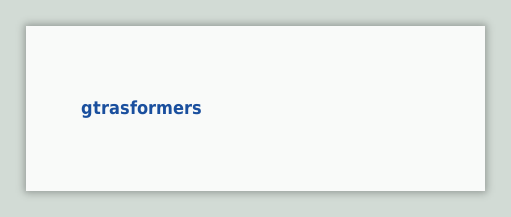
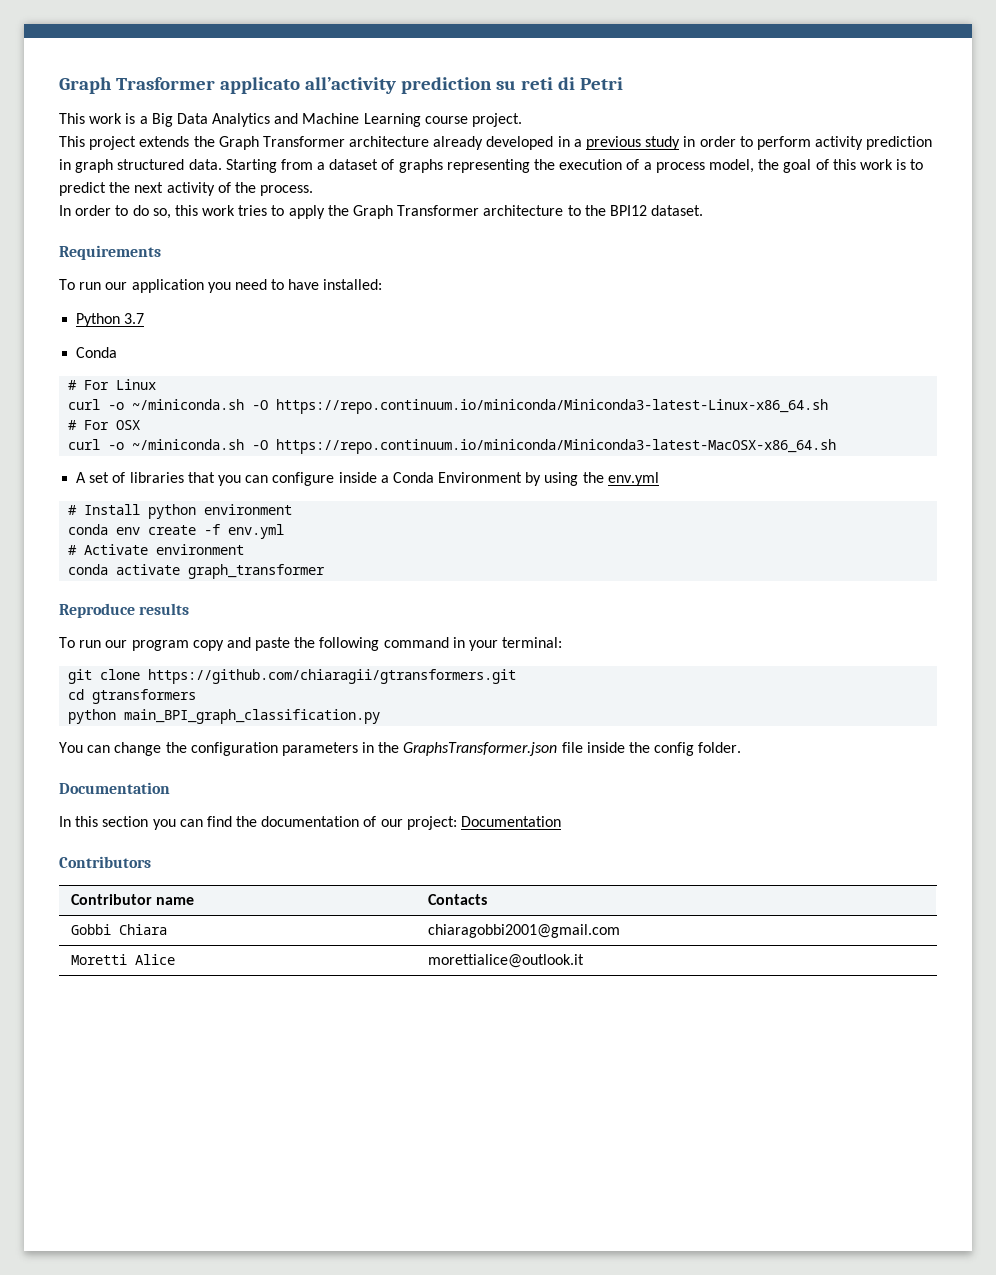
[81,100,202,118] gtrasformers -> [59,77,623,94] [59,113,523,127] [59,136,933,150] [59,159,924,173] [59,182,314,196] [59,205,704,219] [59,245,161,260] [59,279,383,293] [76,313,145,327] [76,347,118,358] [68,379,157,390] [68,399,829,414] [68,420,141,430] [68,439,837,454] [76,472,659,486] [68,504,293,519] [68,524,285,539] [68,544,245,555] [68,564,326,579] [59,603,190,618] [59,637,563,651] [68,669,517,684] [68,689,197,704] [68,709,381,724] [59,742,742,756] [59,782,170,794] [59,816,562,830] [59,856,151,868] [70,894,194,905] [427,894,487,905] [70,924,167,935] [427,924,620,938] [70,954,175,965] [427,954,584,968] Graph Trasformer applicato all’activity prediction su reti di Petri // This work is a Big Data Analytics and Machine Learning course project. // This project extends the Graph Transformer architecture already developed in a previous study in order to perform activity prediction in graph structured data. Starting from a dataset of graphs representing the execution of a process model, the goal of this work is to predict the next activity of the process. // In order to do so, this work tries to apply the Graph Transformer architecture to the BPI12 dataset. // Requirements // To run our application you need to have installed: // Python 3.7 // Conda // # For Linux // curl -o ~/miniconda.sh -O https://repo.continuum.io/miniconda/Miniconda3-latest-Linux-x86_64.sh // # For OSX // curl -o ~/miniconda.sh -O https://repo.continuum.io/miniconda/Miniconda3-latest-MacOSX-x86_64.sh // A set of libraries that you can configure inside a Conda Environment by using the env.yml // # Install python environment // conda env create -f env.yml // # Activate environment // conda activate graph_transformer // Reproduce results // To run our program copy and paste the following command in your terminal: // git clone https://github.com/chiaragii/gtransformers.git // cd gtransformers // python main_BPI_graph_classification.py // You can change the configuration parameters in the GraphsTransformer.json file inside the config folder. // Documentation // In this section you can find the documentation of our project: Documentation // Contributors // Contributor name | Contacts // Gobbi Chiara | chiaragobbi2001@gmail.com // Moretti Alice | morettialice@outlook.it

